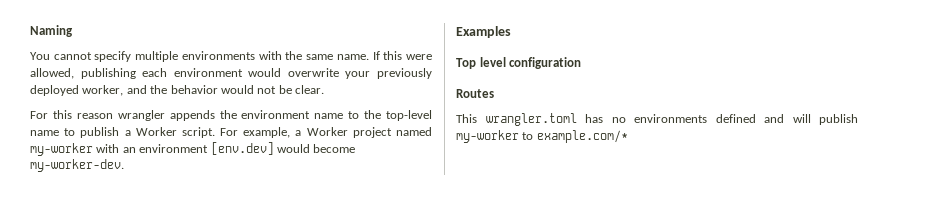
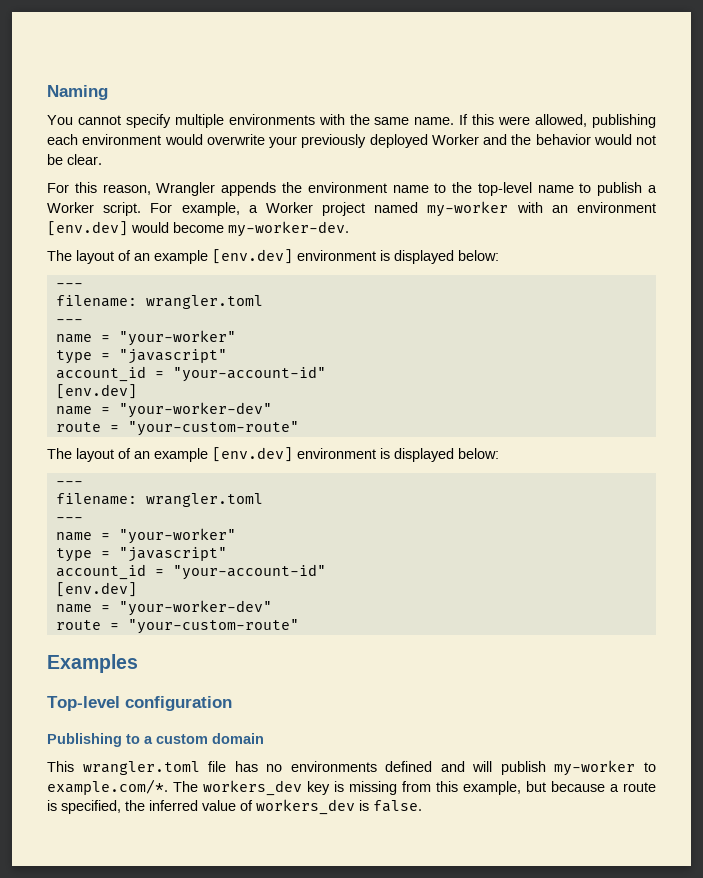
[82,85,124,96] worker, -> [431,134,479,145] Worker
[76,110,165,121] reason wrangler -> [102,182,216,196] reason, Wrangler
(124, 165) none -> [47,249,499,264] [55,283,83,288] [55,295,263,309] [55,319,83,324] [55,330,236,346] [55,349,227,364] [55,366,326,382] [55,384,137,399] [55,402,272,418] [55,421,299,436] [47,447,499,462] [55,481,83,486] [55,493,263,507] [55,517,83,522] [55,528,236,544] [55,547,227,562] [55,564,326,580] [55,582,137,597] [55,600,272,616] [55,619,299,634] // The layout of an example [env.dev] environment is displayed below: // --- // filename: wrangler.toml // --- // name = "your-worker" // type = "javascript" // account_id = "your-account-id" // [env.dev] // name = "your-worker-dev" // route = "your-custom-route" // The layout of an example [env.dev] environment is displayed below: // --- // filename: wrangler.toml // --- // name = "your-worker" // type = "javascript" // account_id = "your-account-id" // [env.dev] // name = "your-worker-dev" // route = "your-custom-route"
[456,57,506,69] Top level -> [47,696,120,711] Top-level
[456,89,494,98] Routes -> [47,733,264,747] Publishing to a custom domain
(577, 119) none -> [208,761,227,772] file
[536,130,628,143] example.com/* -> [47,779,656,796] [47,799,422,815] example.com/*. The workers_dev key is missing from this example, but because a route is specified, the inferred value of workers_dev is false.

